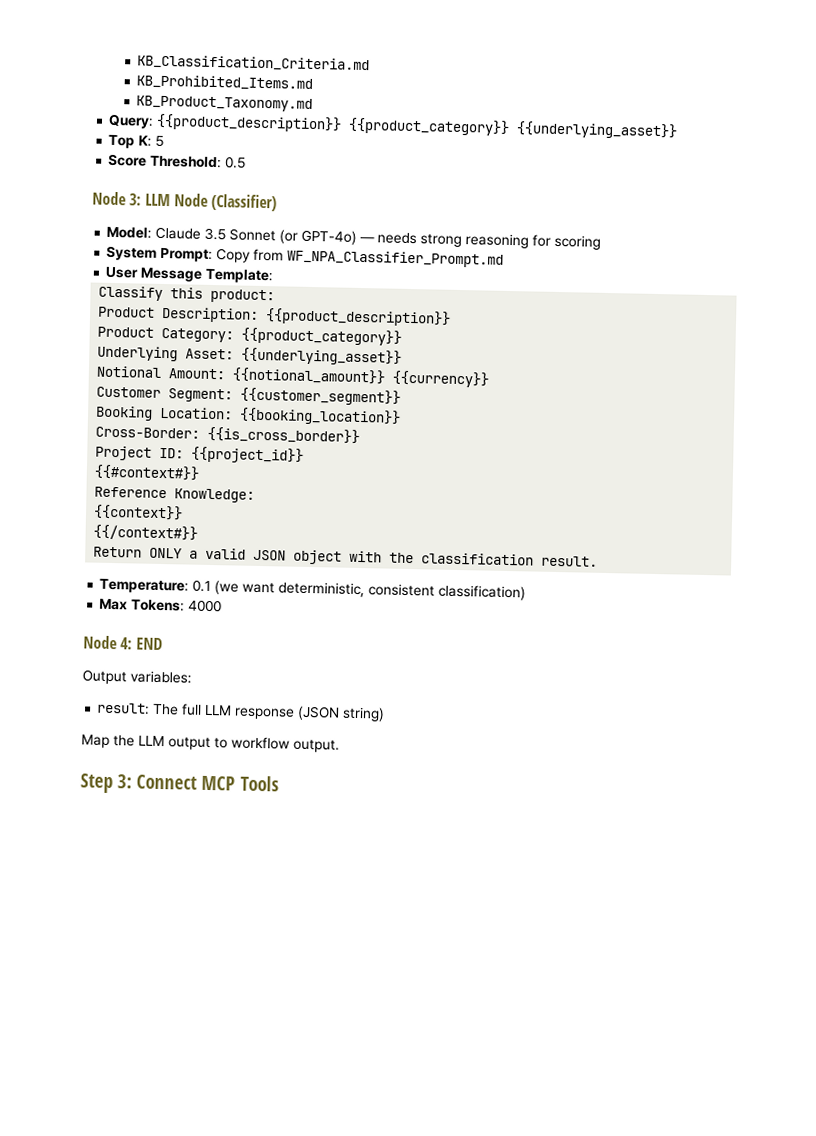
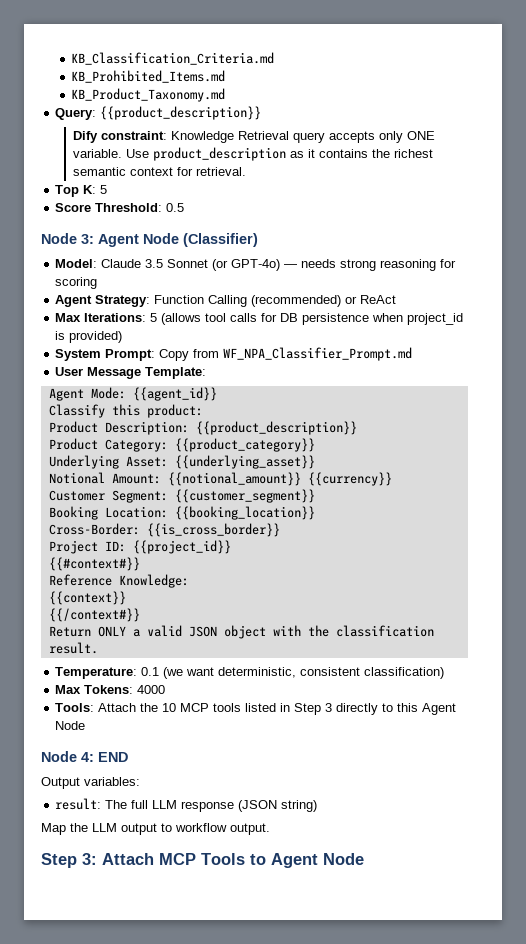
[348,117,679,140] {{product_category}} {{underlying_asset}} -> [72,131,435,143] [72,147,433,161] [72,167,246,176] // Dify constraint: Knowledge Retrieval query accepts only ONE variable. Use product_description as it contains the richest semantic context for retrieval.
[144,193,171,207] LLM -> [98,234,139,247] Agent
(602, 242) none -> [55,295,397,307] [55,313,464,325] [55,331,123,343] // Agent Strategy: Function Calling (recommended) or ReAct // Max Iterations: 5 (allows tool calls for DB persistence when project_id is provided)
(275, 276) none -> [48,387,217,401] // Agent Mode: {{agent_id}}
(223, 606) none -> [55,703,457,715] [55,721,86,730] // Tools: Attach the 10 MCP tools listed in Step 3 directly to this Agent Node
[136,774,198,790] Connect -> [102,853,154,865] Attach
(279, 783) none -> [250,853,364,868] to Agent Node

